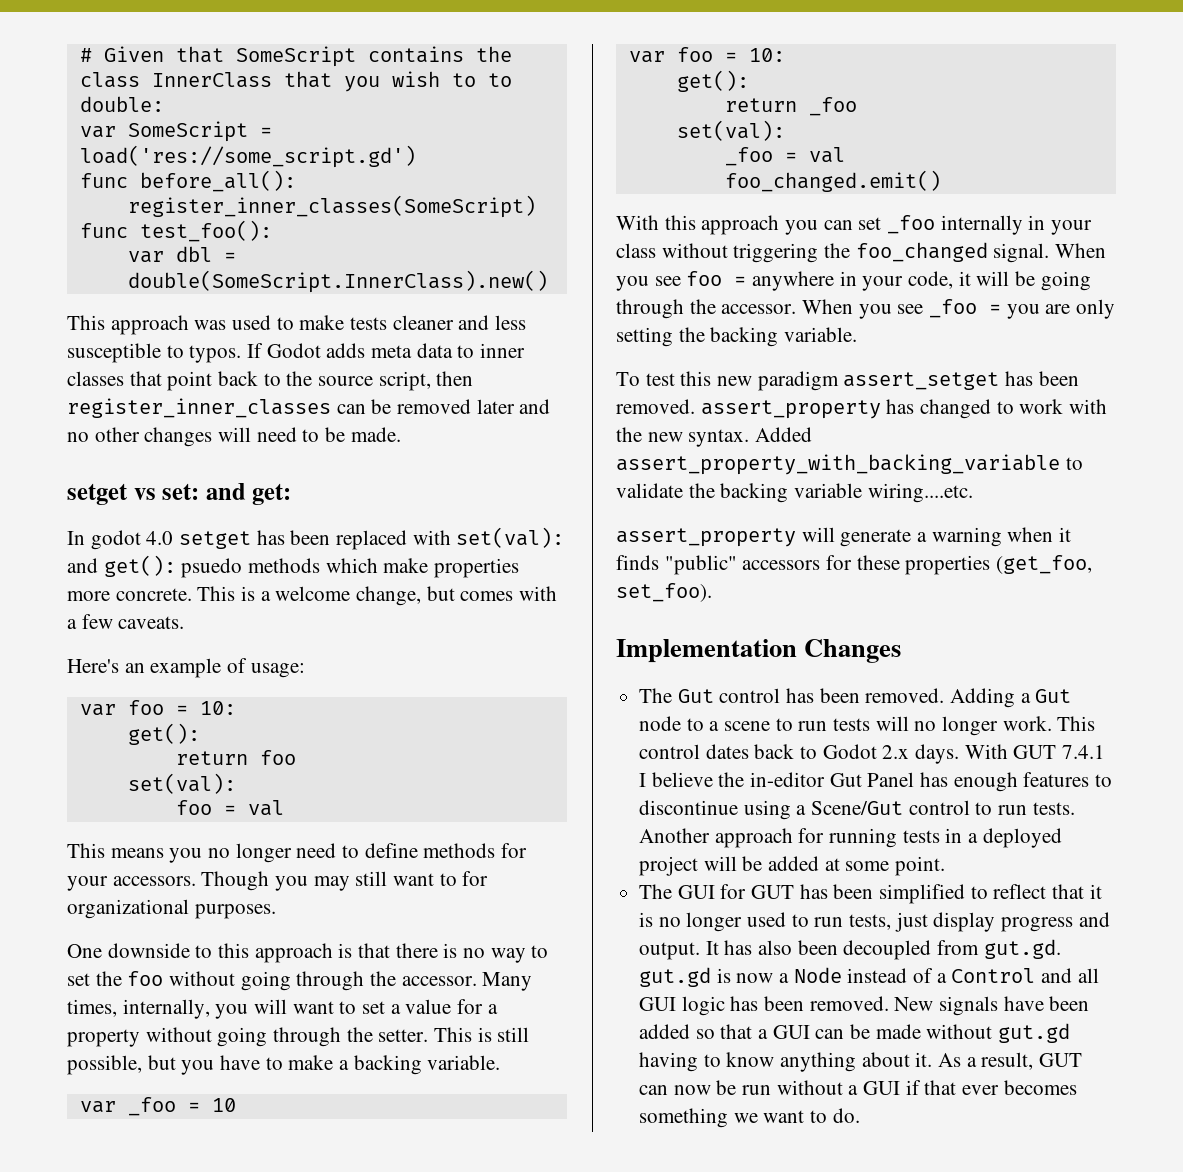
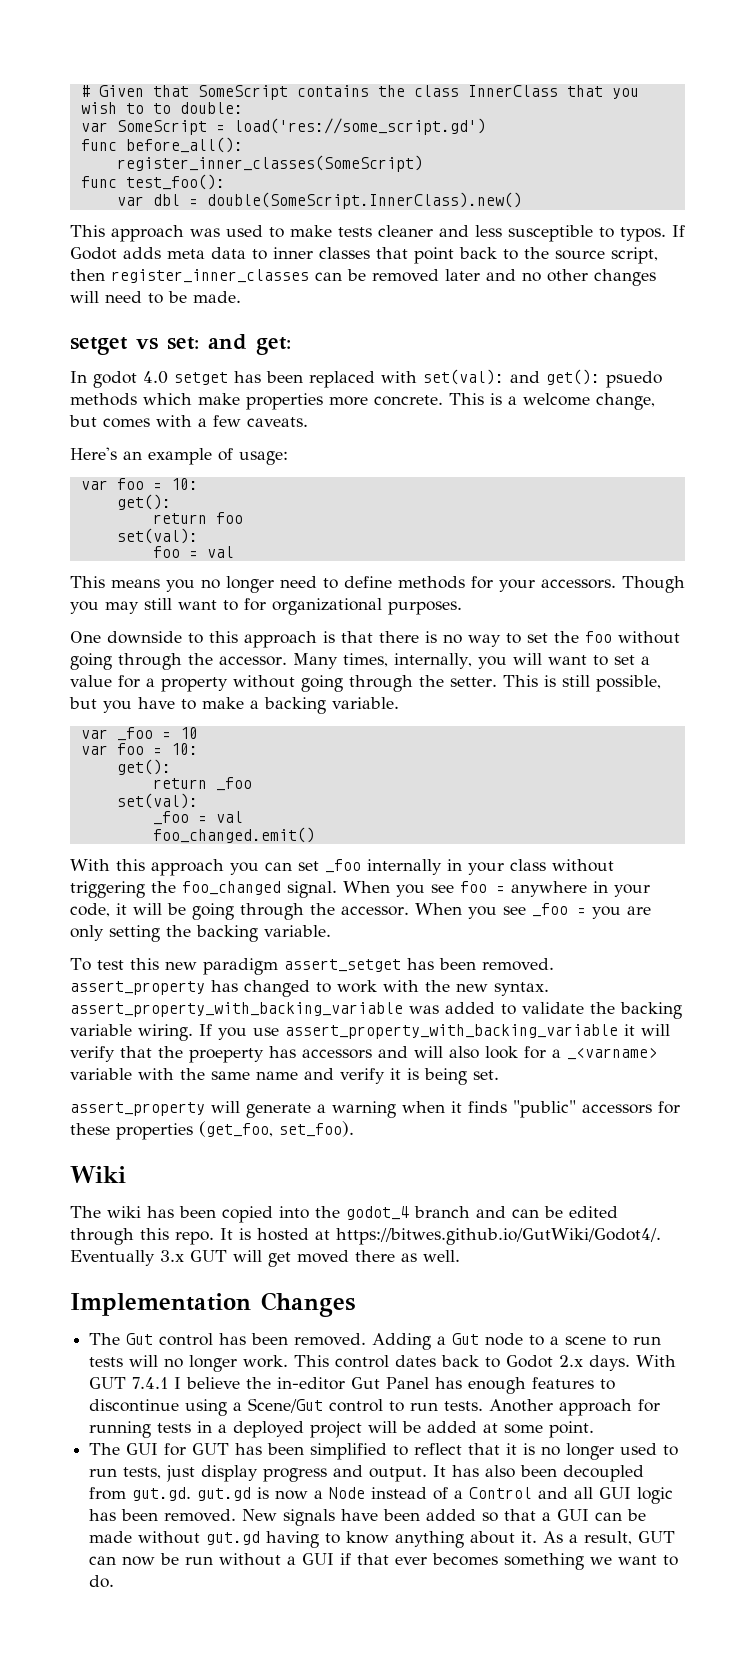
[755,427,813,442] [616,454,1060,475] Added assert_property_with_backing_variable -> [70,1002,495,1017] assert_property_with_backing_variable was added
[867,483,973,503] wiring....etc. -> [138,1024,670,1041] [70,1046,657,1063] [70,1068,499,1085] wiring. If you use assert_property_with_backing_variable it will verify that the proeperty has accessors and will also look for a _<varname> variable with the same name and verify it is being set.
(712, 592) none -> [70,1166,126,1183] [70,1206,618,1223] [70,1228,661,1245] [70,1250,460,1267] // Wiki // The wiki has been copied into the godot_4 branch and can be edited through this repo. It is hosted at https://bitwes.github.io/GutWiki/Godot4/. Eventually 3.x GUT will get moved there as well.

